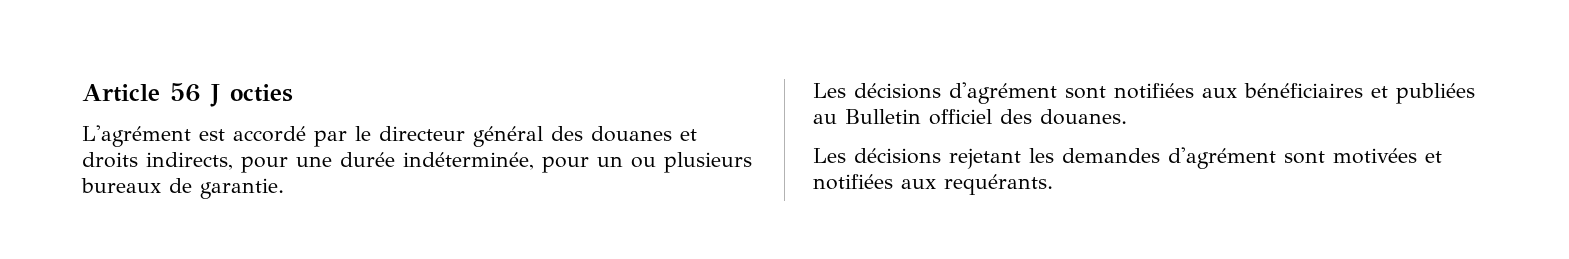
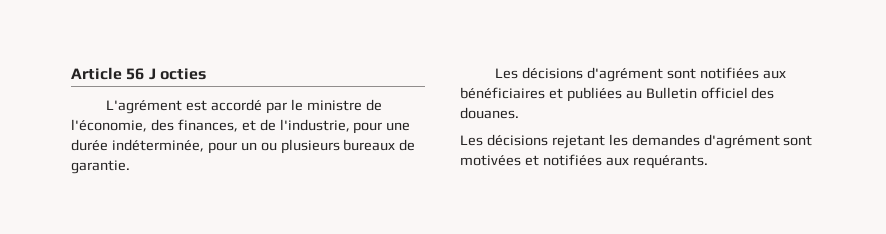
[379,126,697,147] [82,152,233,170] directeur général des douanes et droits indirects, -> [306,99,382,111] [71,119,350,132] ministre de l'économie, des finances, et de l'industrie,

